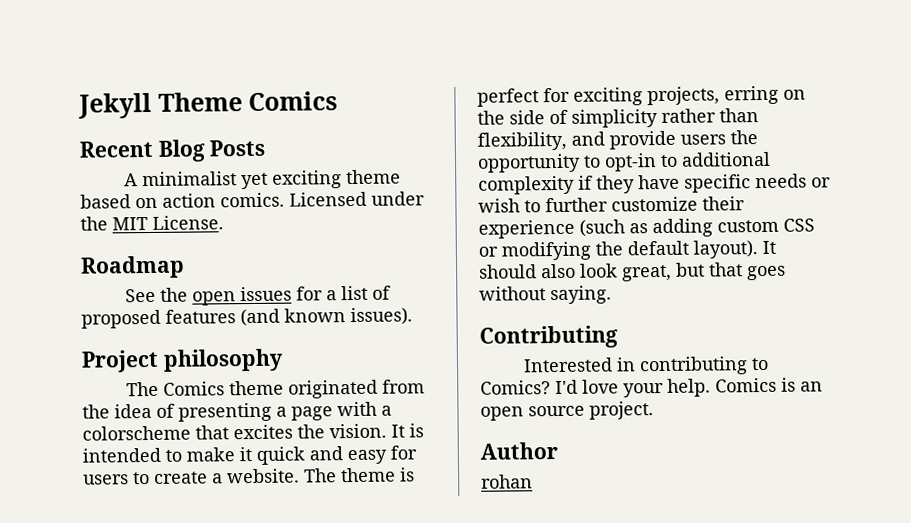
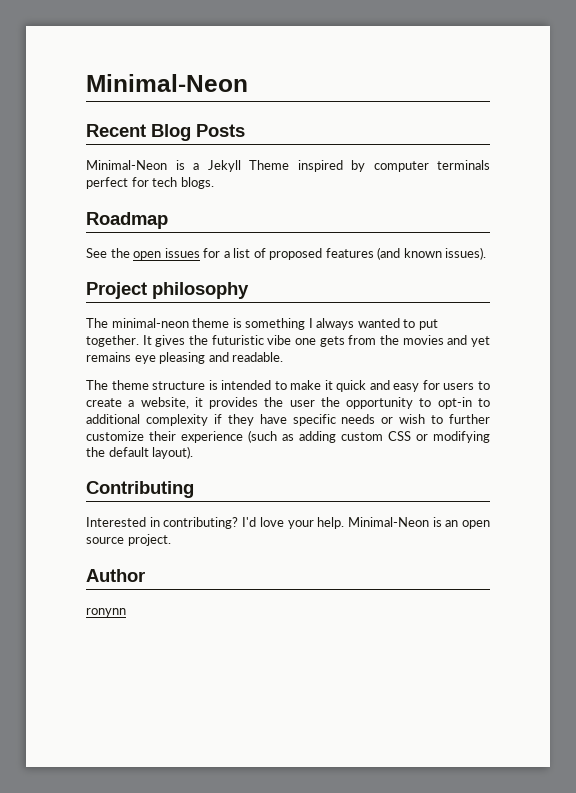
[78,91,339,119] Jekyll Theme Comics -> [86,74,248,92] Minimal-Neon
[123,169,401,190] [80,191,425,209] [80,215,224,231] A minimalist yet exciting theme based on action comics. Licensed under the MIT License. -> [86,160,490,172] [86,177,214,189] Minimal-Neon is a Jekyll Theme inspired by computer terminals perfect for tech blogs.
[162,379,425,399] [82,401,392,422] [82,423,405,441] Comics theme originated from the idea of presenting a page with a colorscheme that excites the vision. It -> [111,318,438,330] [86,335,491,347] [86,352,284,364] [86,380,206,390] minimal-neon theme is something I always wanted to put together. It gives the futuristic vibe one gets from the movies and yet remains eye pleasing and readable. // The theme structure
[227,467,415,484] [477,85,806,107] [477,108,759,128] [477,130,726,151] website. The theme is perfect for exciting projects, erring on the side of simplicity rather than flexibility, and provide users -> [140,397,315,409] website, it provides the user
[762,240,776,254] [479,262,786,282] [479,285,612,305] It should also look great, but that goes without saying. -> (194, 452) none
[638,356,769,376] [480,380,551,395] contributing to Comics? -> [163,517,239,529] contributing?
[715,377,777,393] Comics -> [347,517,429,527] Minimal-Neon
[481,474,533,489] rohan -> [86,608,126,617] ronynn

